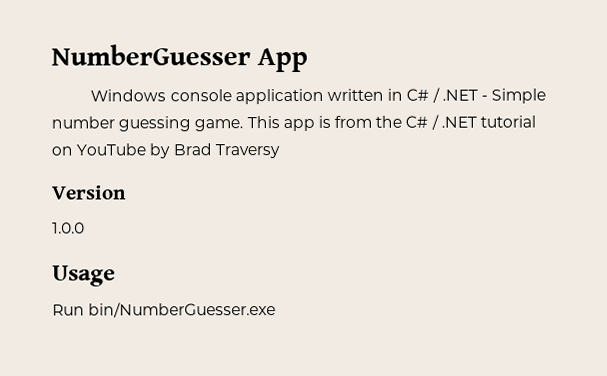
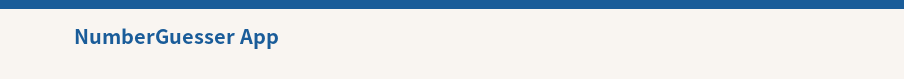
[90,87,547,105] [51,114,537,132] [51,143,280,159] [51,185,127,200] [52,222,85,234] [52,265,116,287] [52,302,277,318] // Windows console application written in C# / .NET - Simple number guessing game. This app is from the C# / .NET tutorial on YouTube by Brad Traversy // Version // 1.0.0 // Usage // Run bin/NumberGuesser.exe -> (280, 39) none

